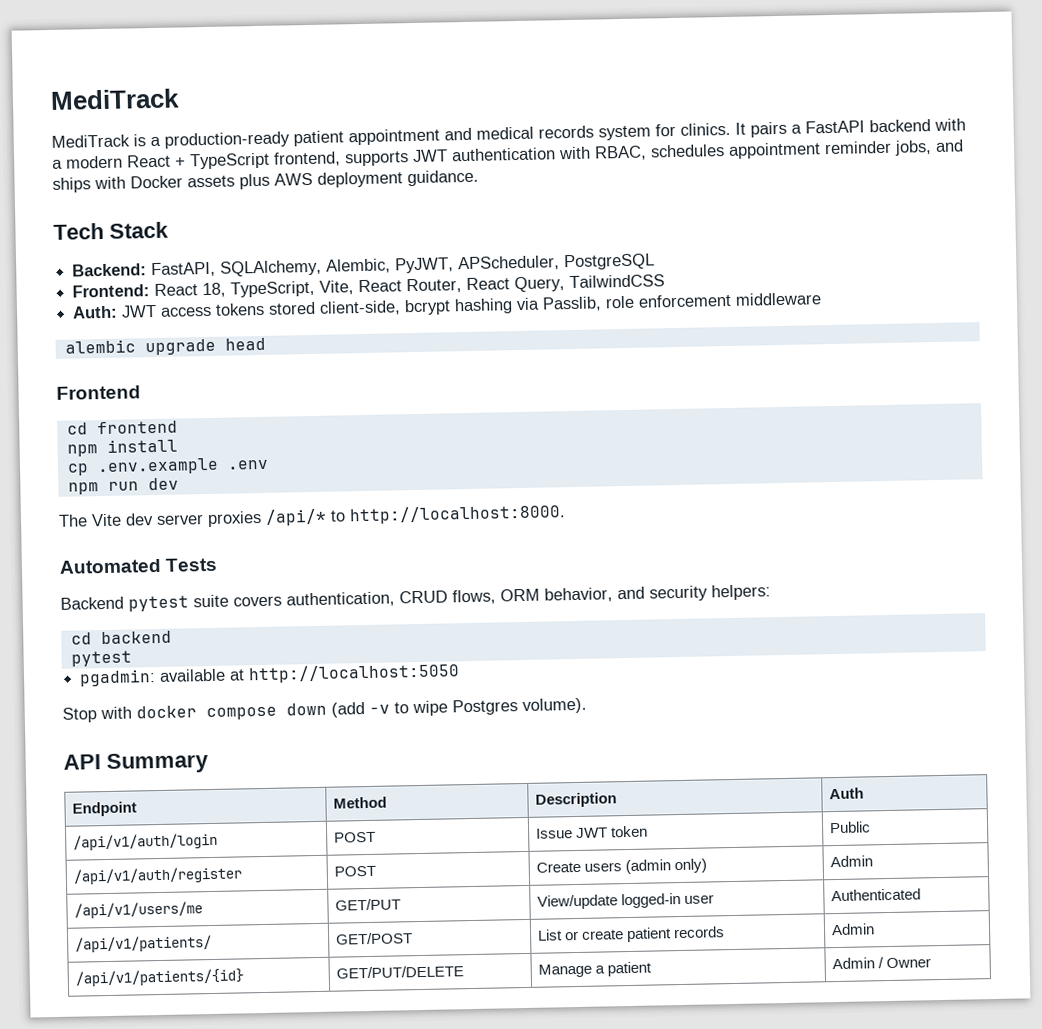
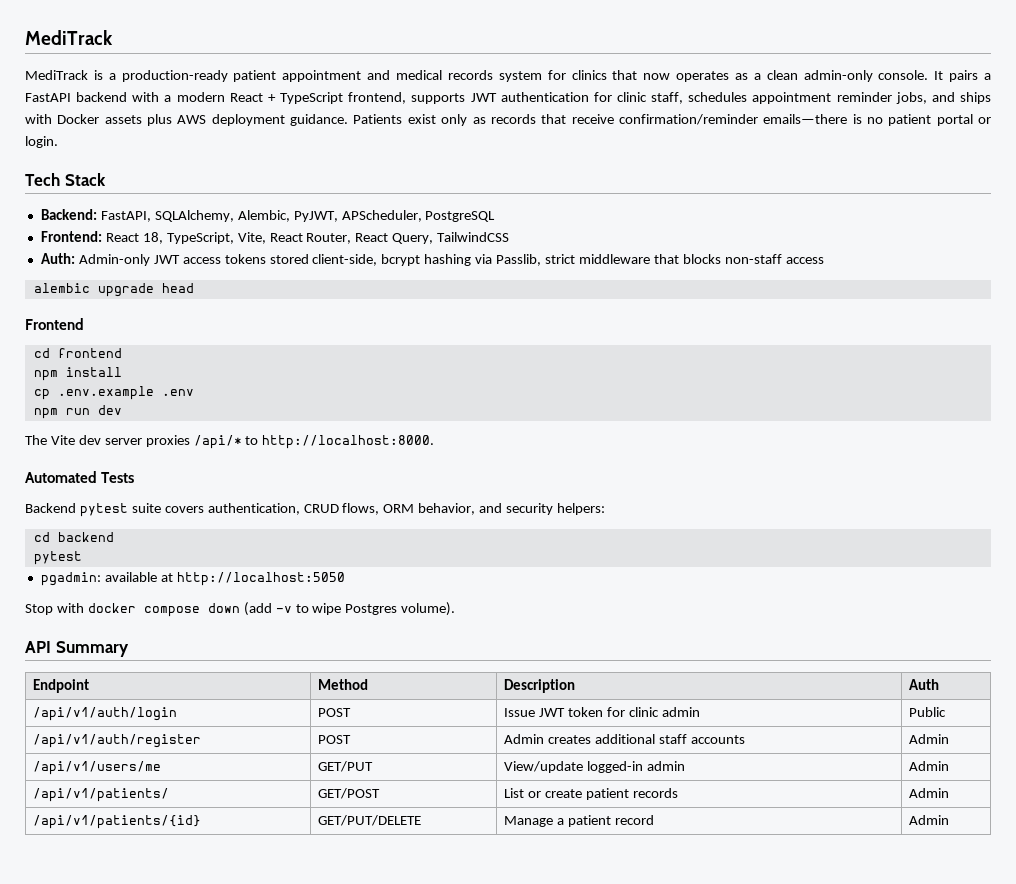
[680,122,731,136] clinics. -> [571,70,929,82] clinics that now operates as a clean admin-only console.
[558,145,647,161] with RBAC, -> [593,92,684,104] for clinic staff,
(479, 178) none -> [353,114,992,126] [25,136,58,148] Patients exist only as records that receive confirmation/reminder emails—there is no patient portal or login.
(119, 312) none -> [78,254,150,266] Admin-only
[605,293,733,309] role enforcement -> [545,254,576,264] strict
(823, 299) none -> [653,254,824,264] that blocks non-staff access
(648, 831) none -> [606,707,700,717] for clinic admin
[535,858,707,875] Create users (admin only) -> [503,734,745,744] Admin creates additional staff accounts
[683,894,714,904] [830,888,921,902] user | Authenticated -> [646,761,685,771] [908,761,949,771] admin | Admin
[831,957,931,970] | Admin / Owner -> [614,815,654,825] [908,815,949,825] record | Admin

